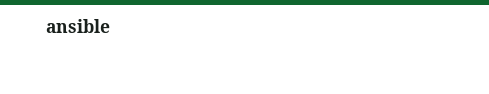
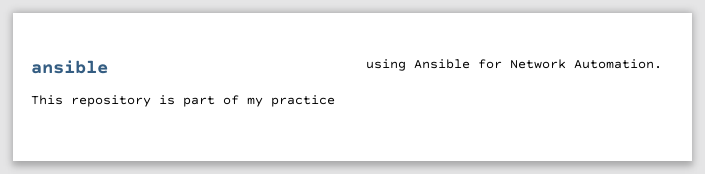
(110, 26) none -> [31,95,335,107] [366,59,662,71] // This repository is part of my practice using Ansible for Network Automation.

